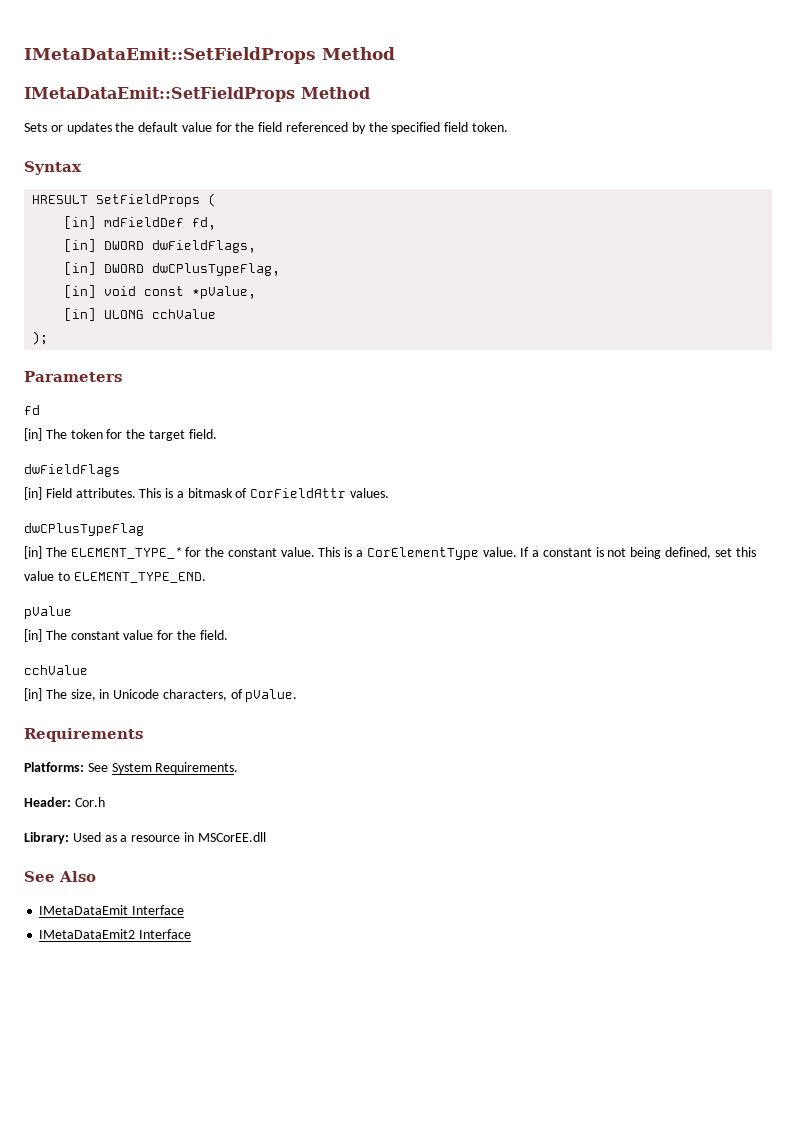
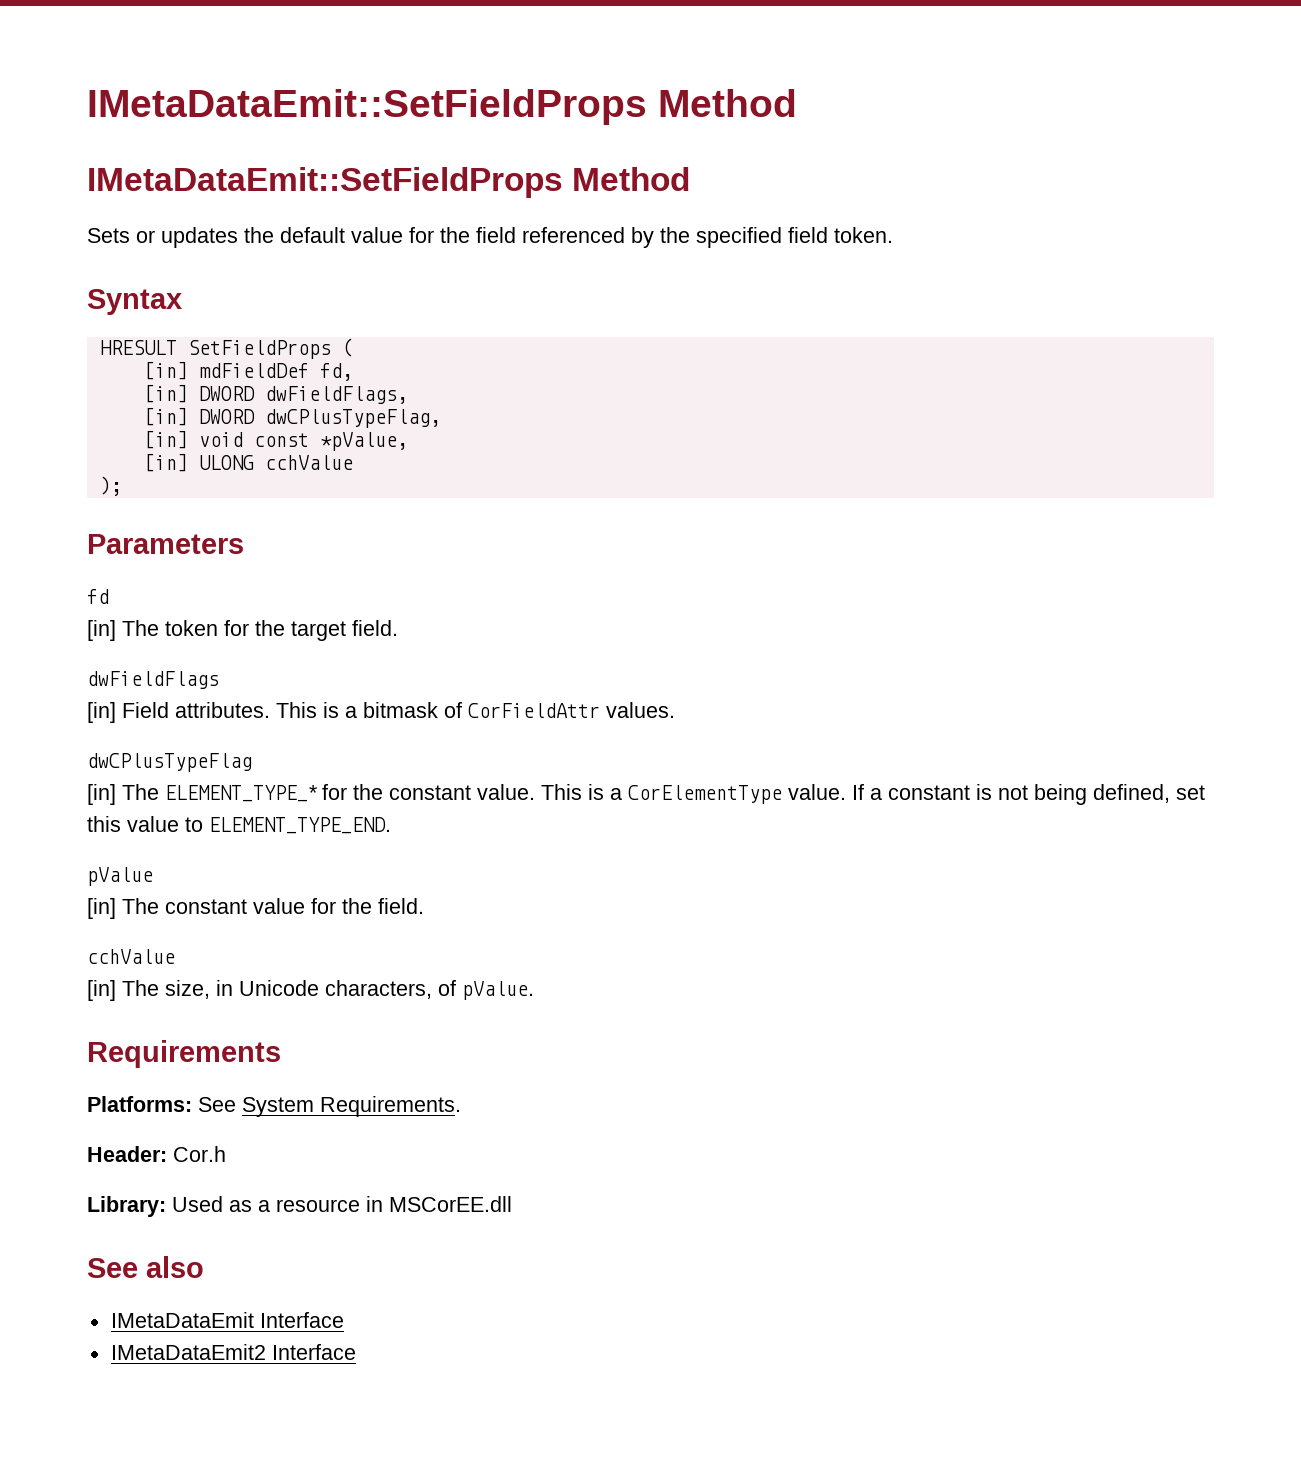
[59,871,96,882] Also -> [146,1256,204,1278] also

